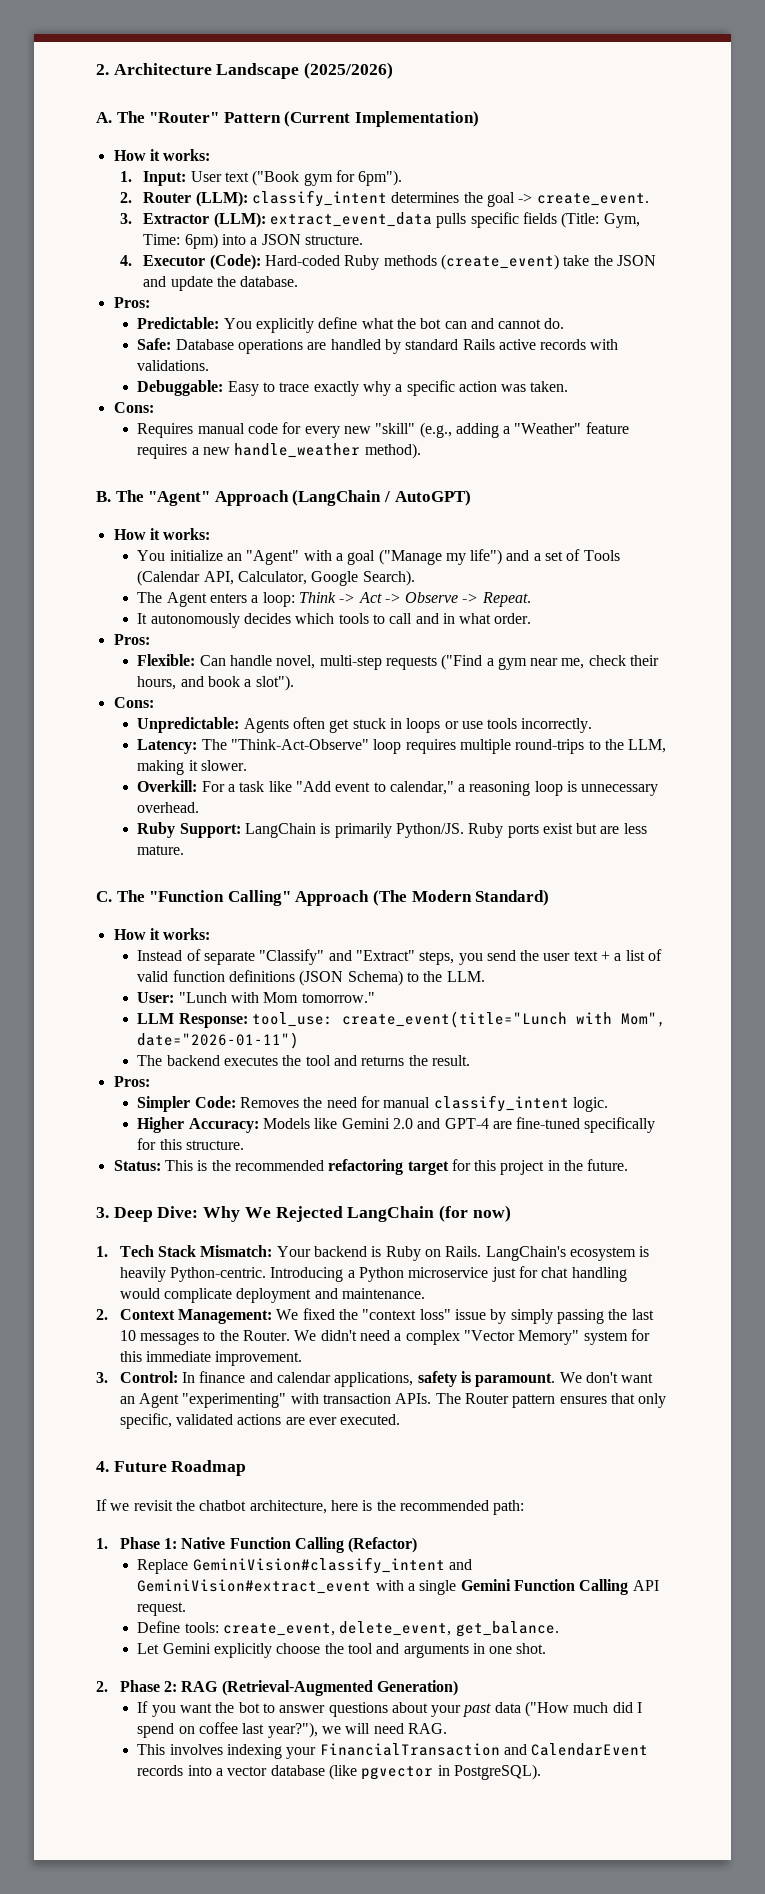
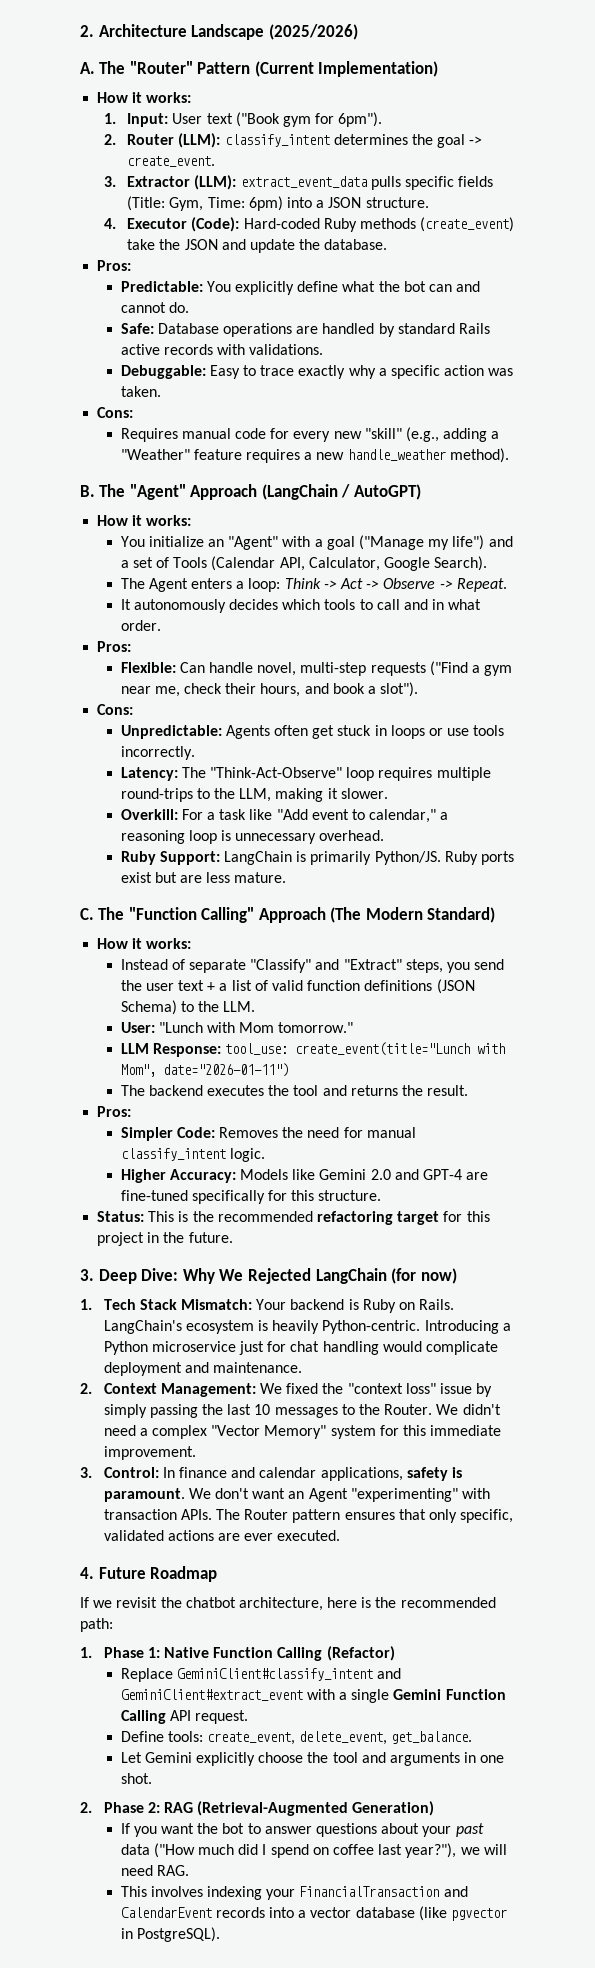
[192,1557,472,1574] [137,1579,372,1594] GeminiVision#classify_intent and GeminiVision#extract_event -> [176,1668,402,1681] [120,1689,303,1701] GeminiClient#classify_intent and GeminiClient#extract_event

